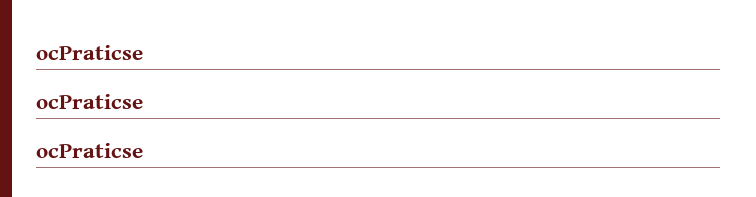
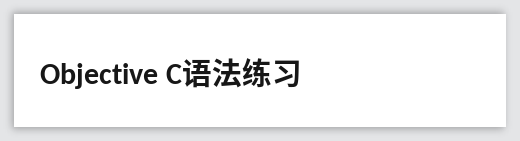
[36,45,143,60] [36,94,143,109] [36,143,143,158] ocPraticse // ocPraticse // ocPraticse -> [40,58,302,89] Objective C语法练习

